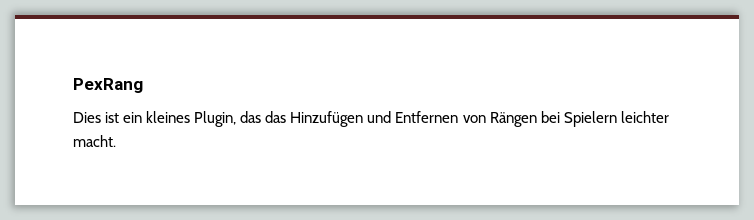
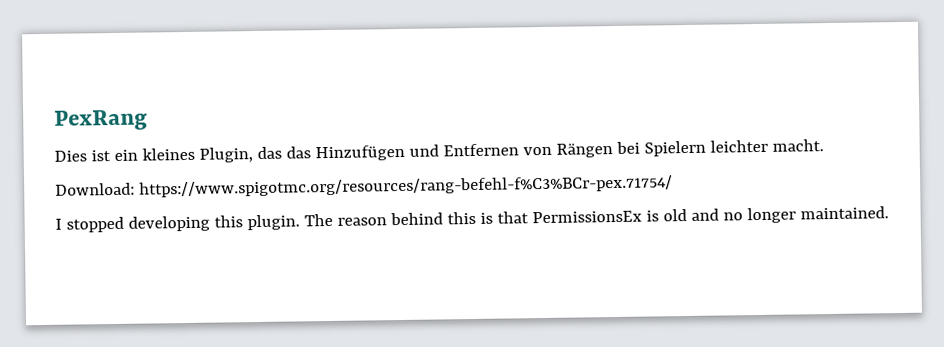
(116, 141) none -> [55,175,673,198] [55,206,889,233] // Download: https://www.spigotmc.org/resources/rang-befehl-f%C3%BCr-pex.71754/ // I stopped developing this plugin. The reason behind this is that PermissionsEx is old and no longer maintained.

